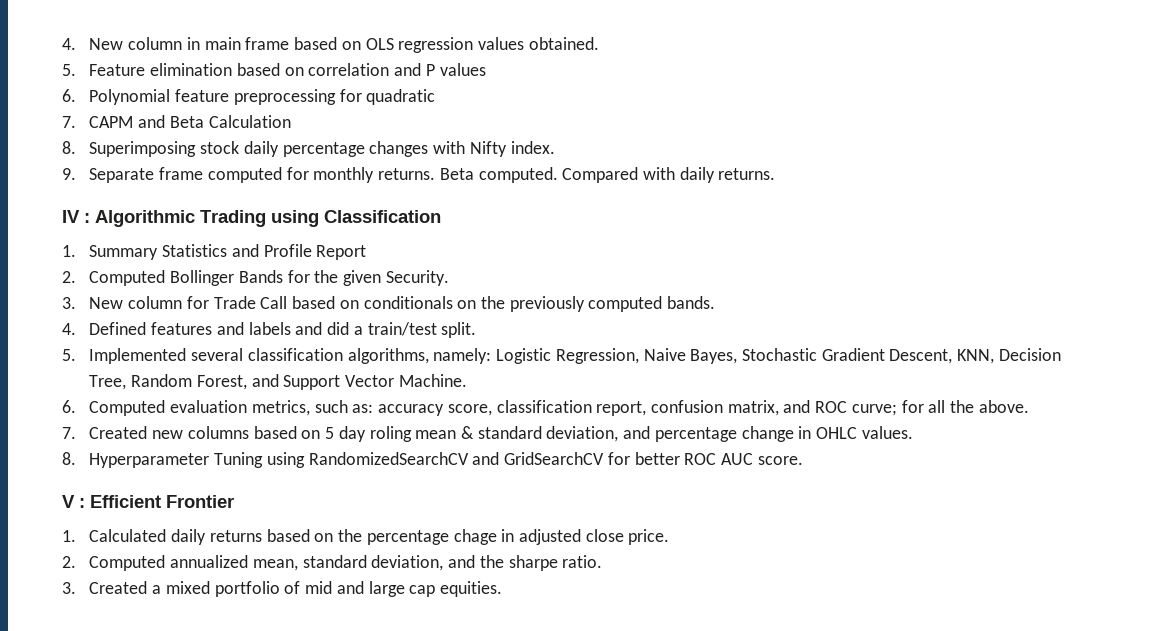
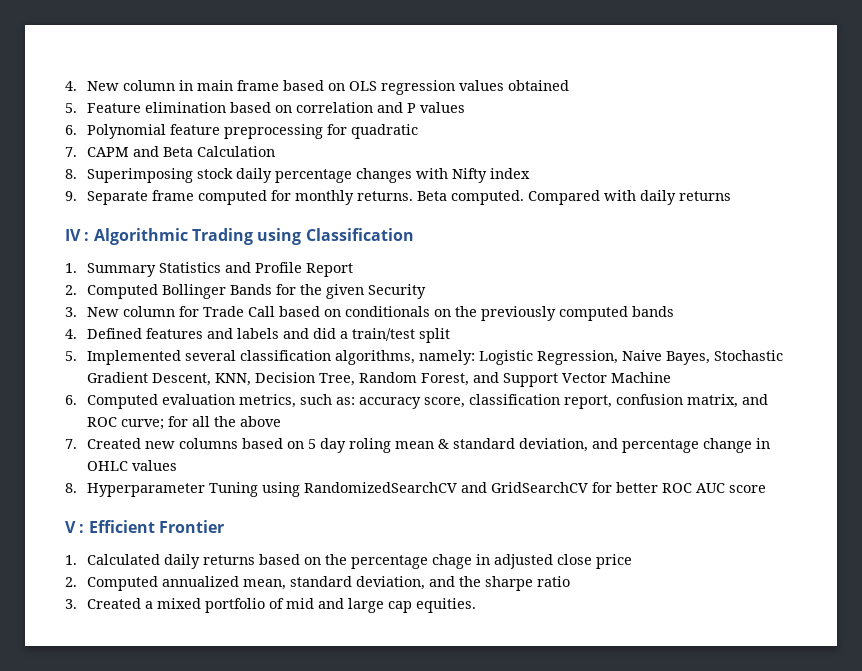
[528,37,599,50] obtained. -> [508,80,570,91] obtained
[510,141,555,154] index. -> [490,168,531,179] index
[718,168,776,180] returns. -> [679,191,732,201] returns
[385,270,449,286] Security. -> [368,284,427,299] Security
[667,296,716,309] bands. -> [632,306,675,317] bands
[441,322,477,338] split. -> [419,328,451,343] split
[398,374,467,387] Machine. -> [611,372,672,383] Machine
[978,400,1029,413] above. -> [240,416,282,427] above
[861,426,913,439] values. -> [132,460,178,471] values
[757,456,803,465] score. -> [729,485,767,493] score
[628,529,670,545] price. -> [596,554,633,569] price
[562,555,603,568] ratio. -> [537,576,571,587] ratio

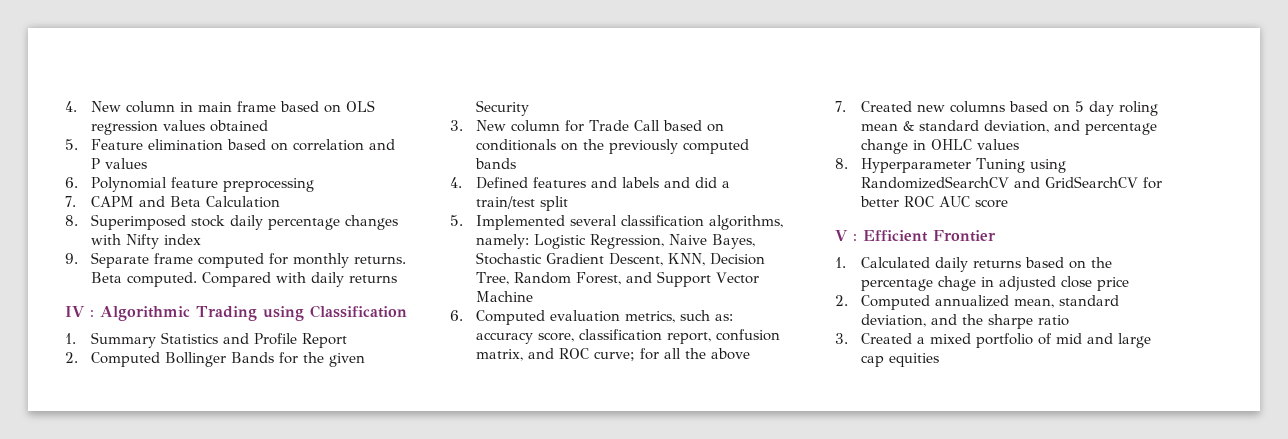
[327,124,419,139] for quadratic -> (314, 185) none
[87,168,194,183] Superimposing -> [90,214,186,230] Superimposed
[416,598,477,613] equities. -> [888,353,939,367] equities

